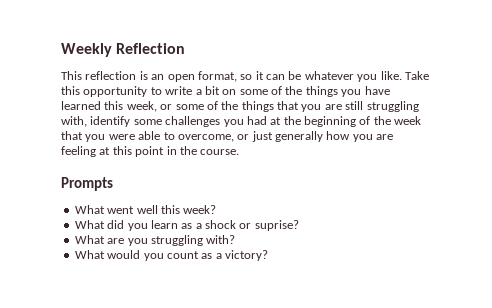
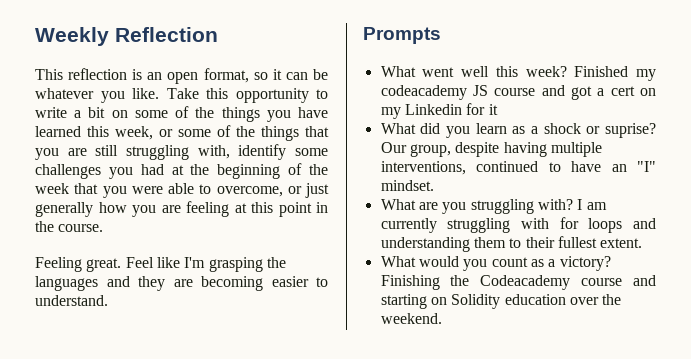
(240, 152) none -> [35,257,286,272] [35,276,328,291] [35,295,108,306] // Feeling great. Feel like I'm grasping the languages and they are becoming easier to understand.
(217, 209) none -> [574,66,656,81] [380,85,656,100] [380,103,498,119] Finished my codeacademy JS course and got a cert on my Linkedin for it
(299, 225) none -> [380,142,602,157] [380,161,656,175] [380,180,434,191] Our group, despite having multiple interventions, continued to have an "I" mindset.
(236, 239) none -> [577,199,607,210] [380,217,656,233] [380,236,643,252] I am currently struggling with for loops and understanding them to their fullest extent.
(268, 255) none -> [380,275,656,290] [380,294,622,309] [380,313,442,324] Finishing the Codeacademy course and starting on Solidity education over the weekend.

